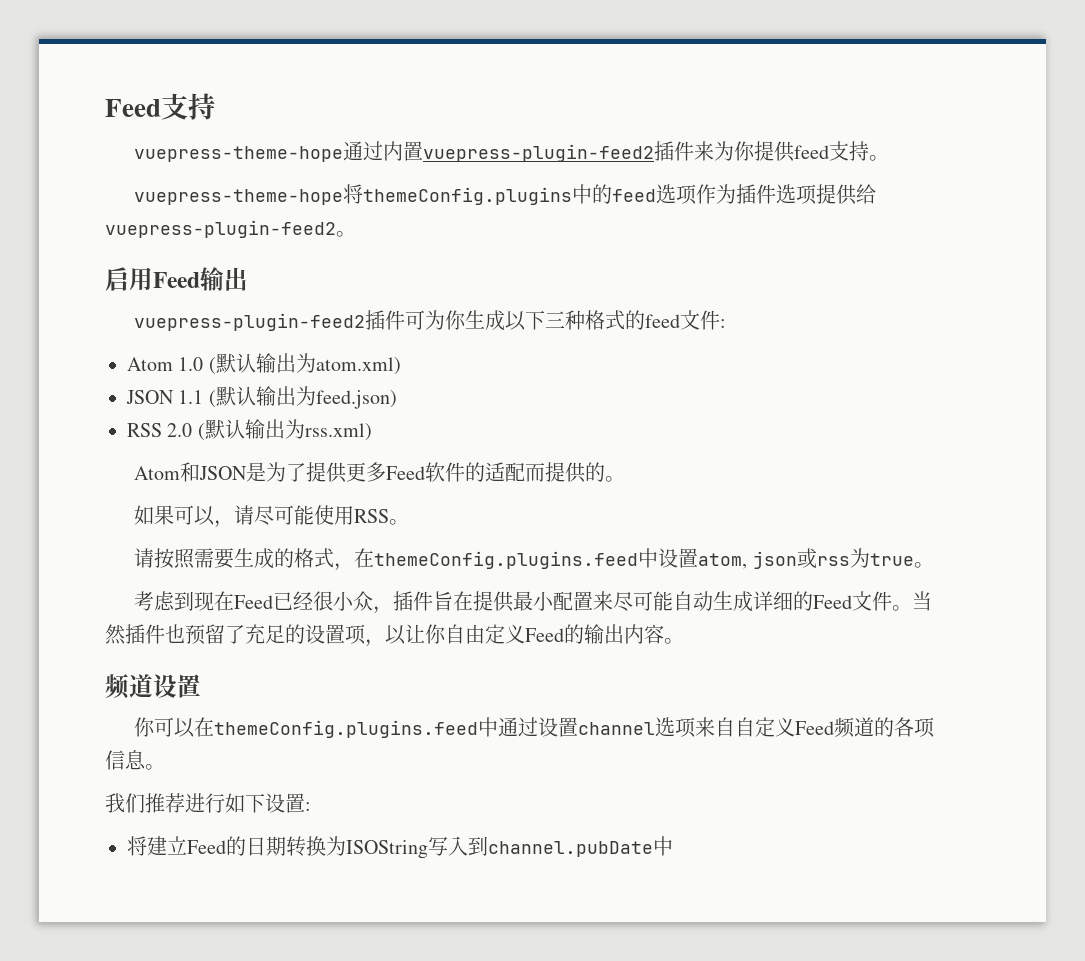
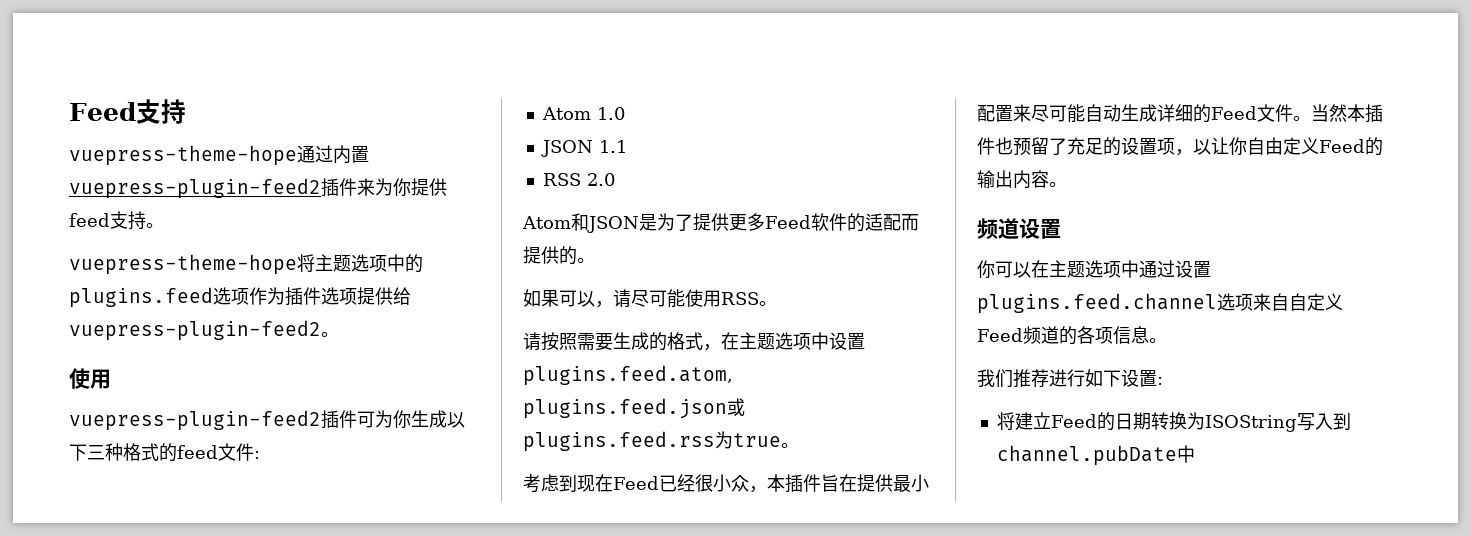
[363,184,657,205] themeConfig.plugins中的feed -> [315,254,423,273] [69,287,213,308] 主题选项中的plugins.feed
[105,267,248,291] 启用Feed输出 -> [69,368,111,389] 使用
[208,353,401,375] [126,386,397,409] [127,419,372,441] (默认输出为atom.xml) // JSON 1.1 (默认输出为feed.json) // RSS 2.0 (默认输出为rss.xml) -> [540,140,627,157] [542,173,615,186] // JSON 1.1 // RSS 2.0
[374,548,850,569] themeConfig.plugins.feed中设置atom, json或rss -> [739,332,865,350] [523,365,733,386] [523,398,745,419] [523,431,715,452] 主题选项中设置plugins.feed.atom, plugins.feed.json或plugins.feed.rss
(394, 610) none -> [766,474,785,492] 本
(126, 634) none -> [1346,104,1365,122] 本
[214,720,479,738] themeConfig.plugins.feed -> [1049,260,1121,278] 主题选项
[578,722,656,735] channel -> [977,293,1217,314] plugins.feed.channel

